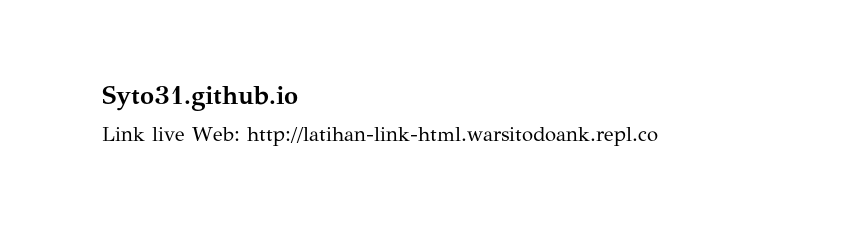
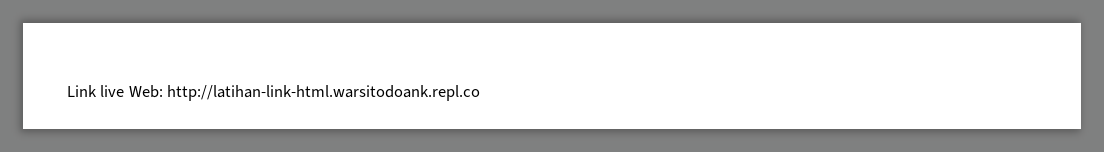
[102,85,298,111] Syto31.github.io // -> (67, 91) none

